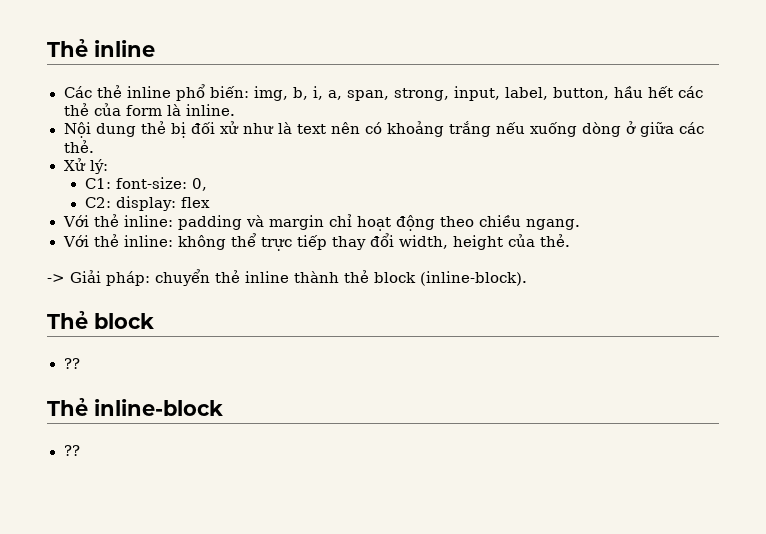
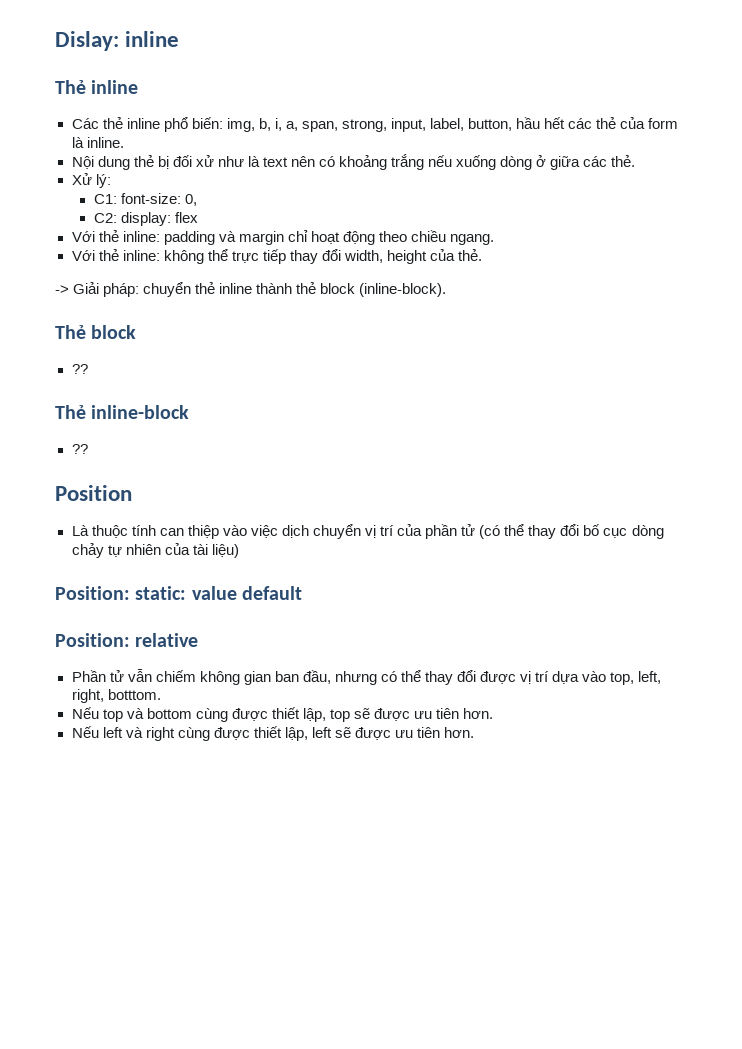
(47, 48) none -> [55,31,180,51] Dislay: inline //
(80, 450) none -> [55,485,132,501] [71,524,664,539] [71,543,239,558] [55,586,303,600] [55,633,199,647] [71,669,662,685] [71,689,161,703] [71,707,494,722] [71,726,475,741] // Position // Là thuộc tính can thiệp vào việc dịch chuyển vị trí của phần tử (có thể thay đổi bố cục dòng chảy tự nhiên của tài liệu) // Position: static: value default // Position: relative // Phần tử vẫn chiếm không gian ban đầu, nhưng có thể thay đổi được vị trí dựa vào top, left, right, botttom. // Nếu top và bottom cùng được thiết lập, top sẽ được ưu tiên hơn. // Nếu left và right cùng được thiết lập, left sẽ được ưu tiên hơn.

